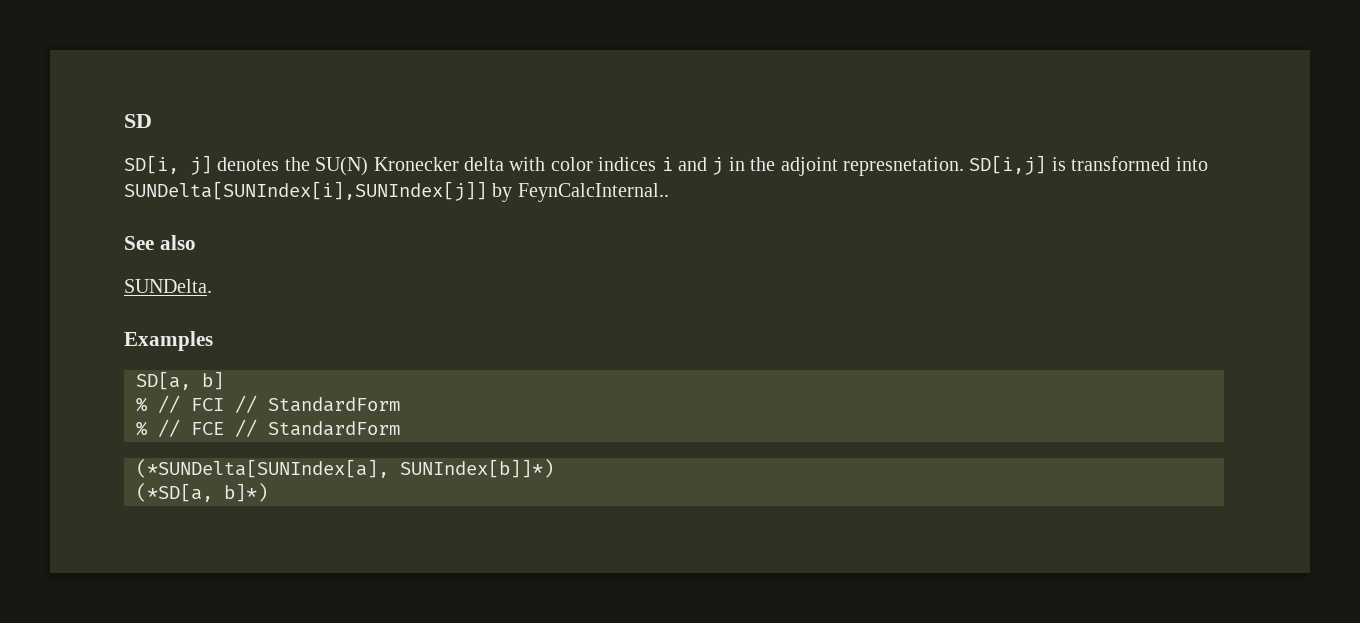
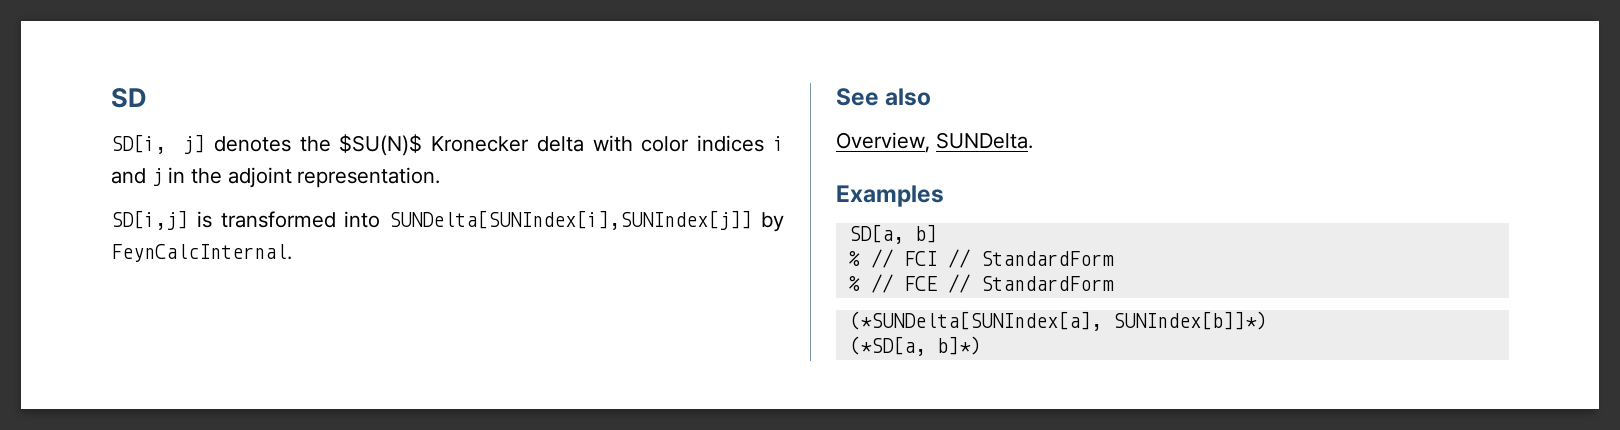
[315,157,369,176] SU(N) -> [339,134,423,156] $SU(N)$
[842,157,964,176] represnetation. -> [297,167,441,188] representation. //
[517,183,669,202] FeynCalcInternal.. -> [111,244,292,262] FeynCalcInternal.
(196, 242) none -> [836,132,930,153] Overview,

